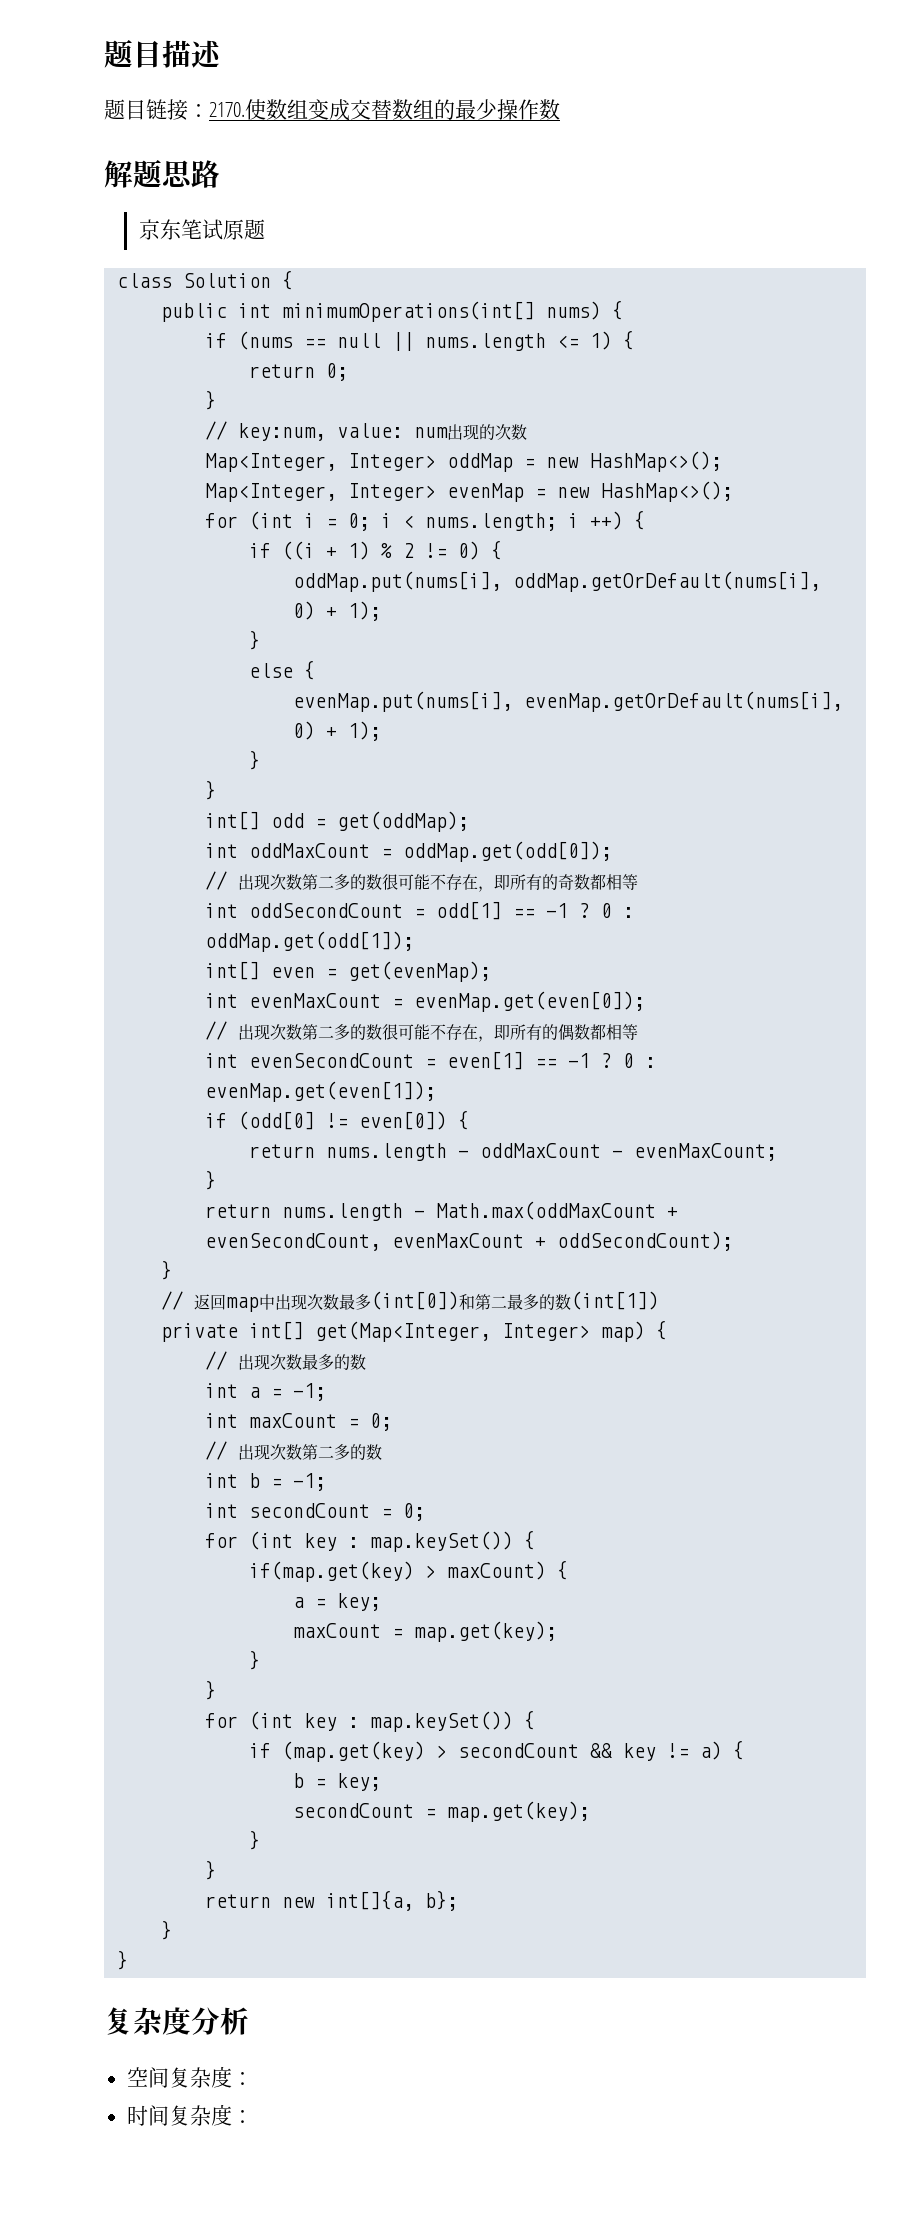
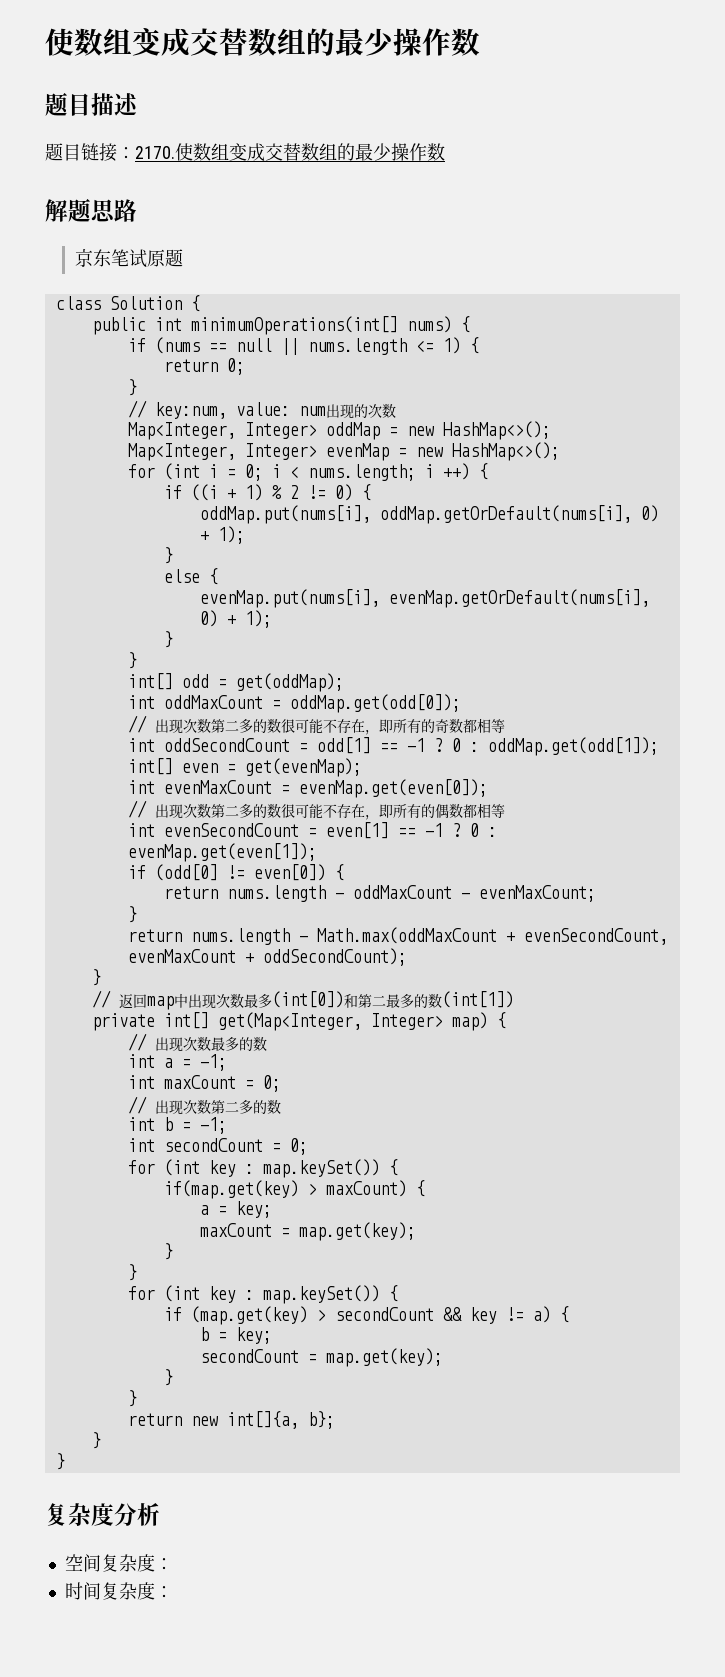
(104, 53) none -> [45,27,480,56] 使数组变成交替数组的最少操作数 //

